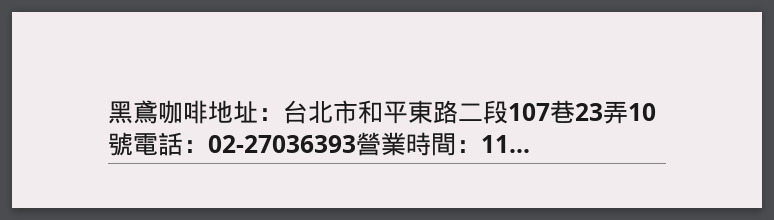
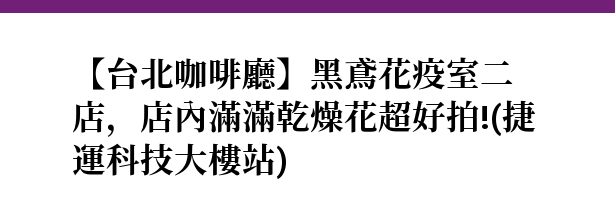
[108,100,656,124] [108,132,530,156] 黑鳶咖啡地址：台北市和平東路二段107巷23弄10號電話：02-27036393營業時間：11... -> [72,57,514,92] [72,100,536,137] [72,143,288,180] 【台北咖啡廳】黑鳶花疫室二店，店內滿滿乾燥花超好拍!(捷運科技大樓站)

